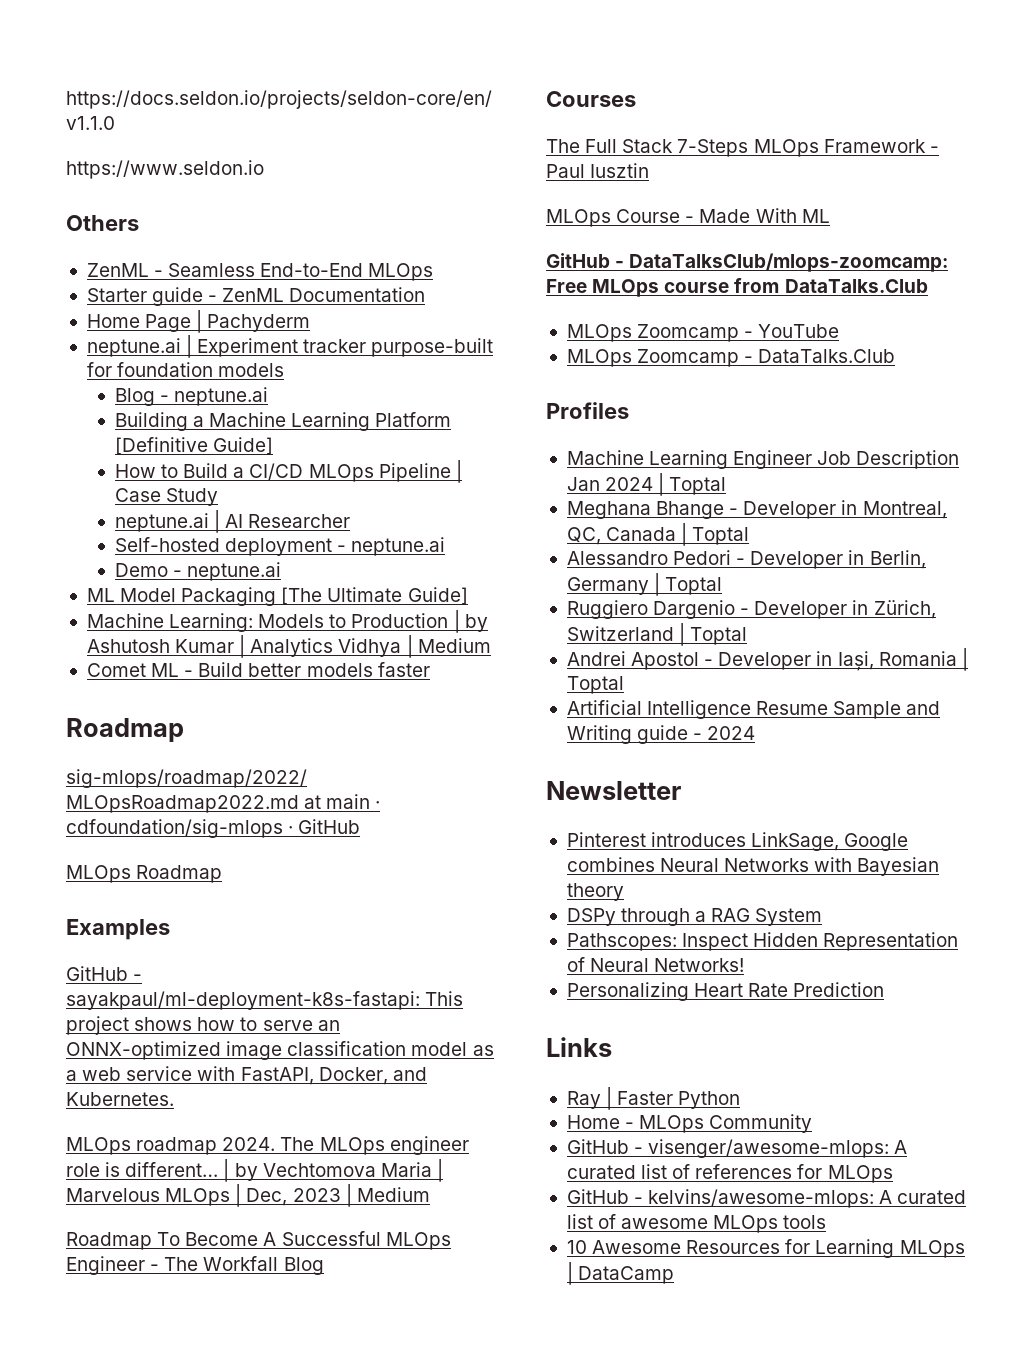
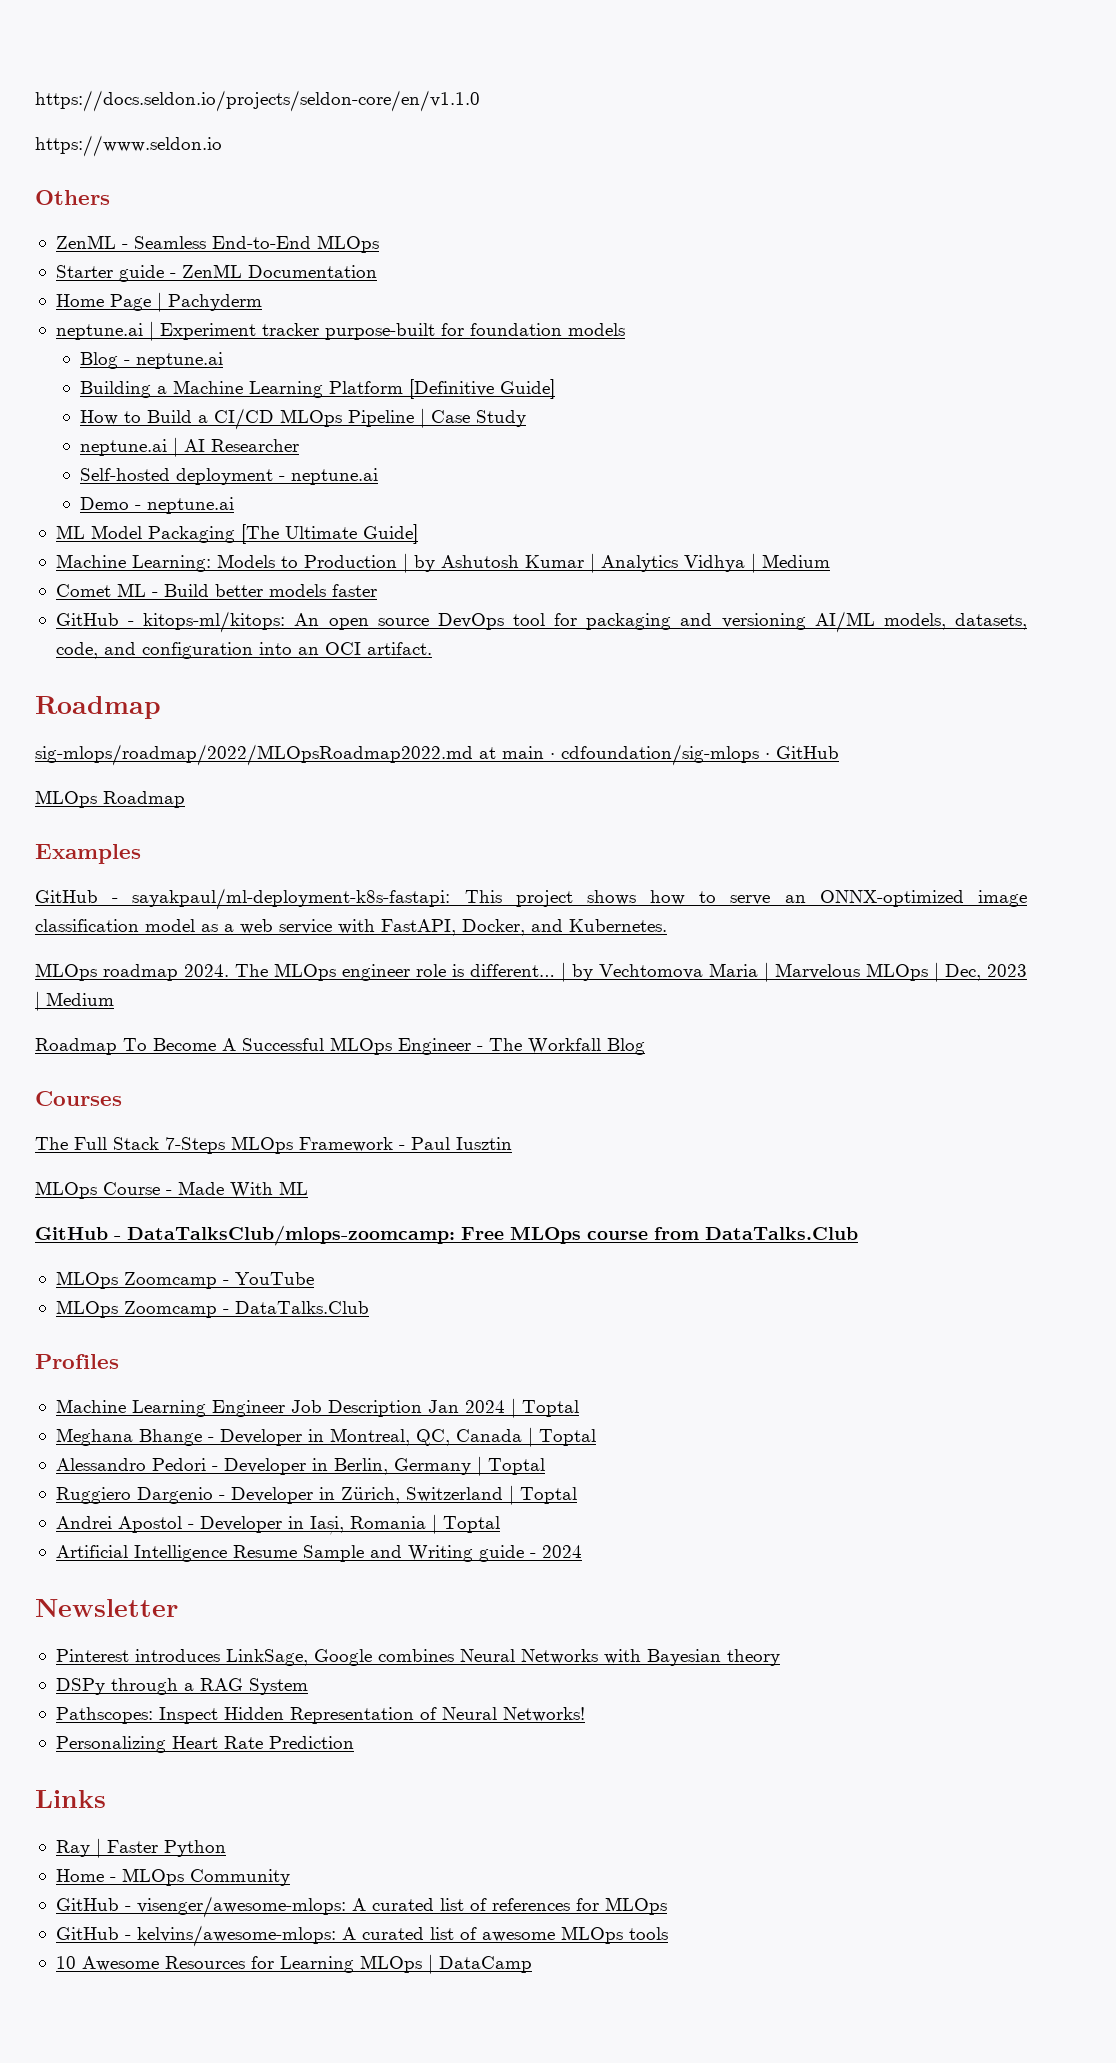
(430, 669) none -> [55,611,1027,633] [55,642,432,659] // GitHub - kitops-ml/kitops: An open source DevOps tool for packaging and versioning AI/ML models, datasets, code, and configuration into an OCI artifact.

